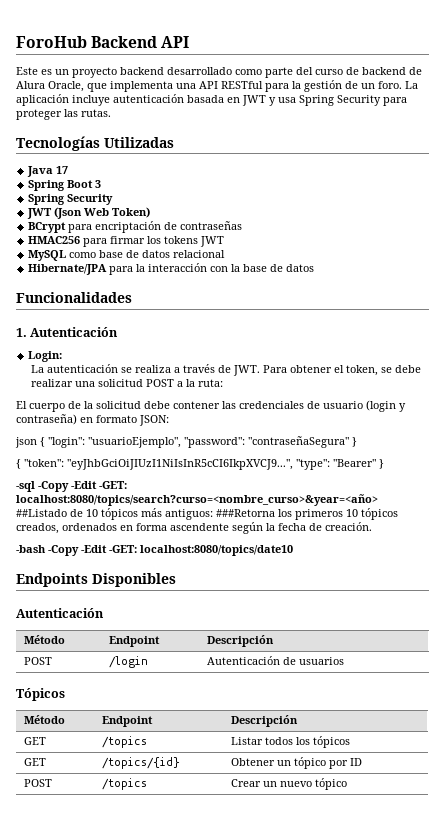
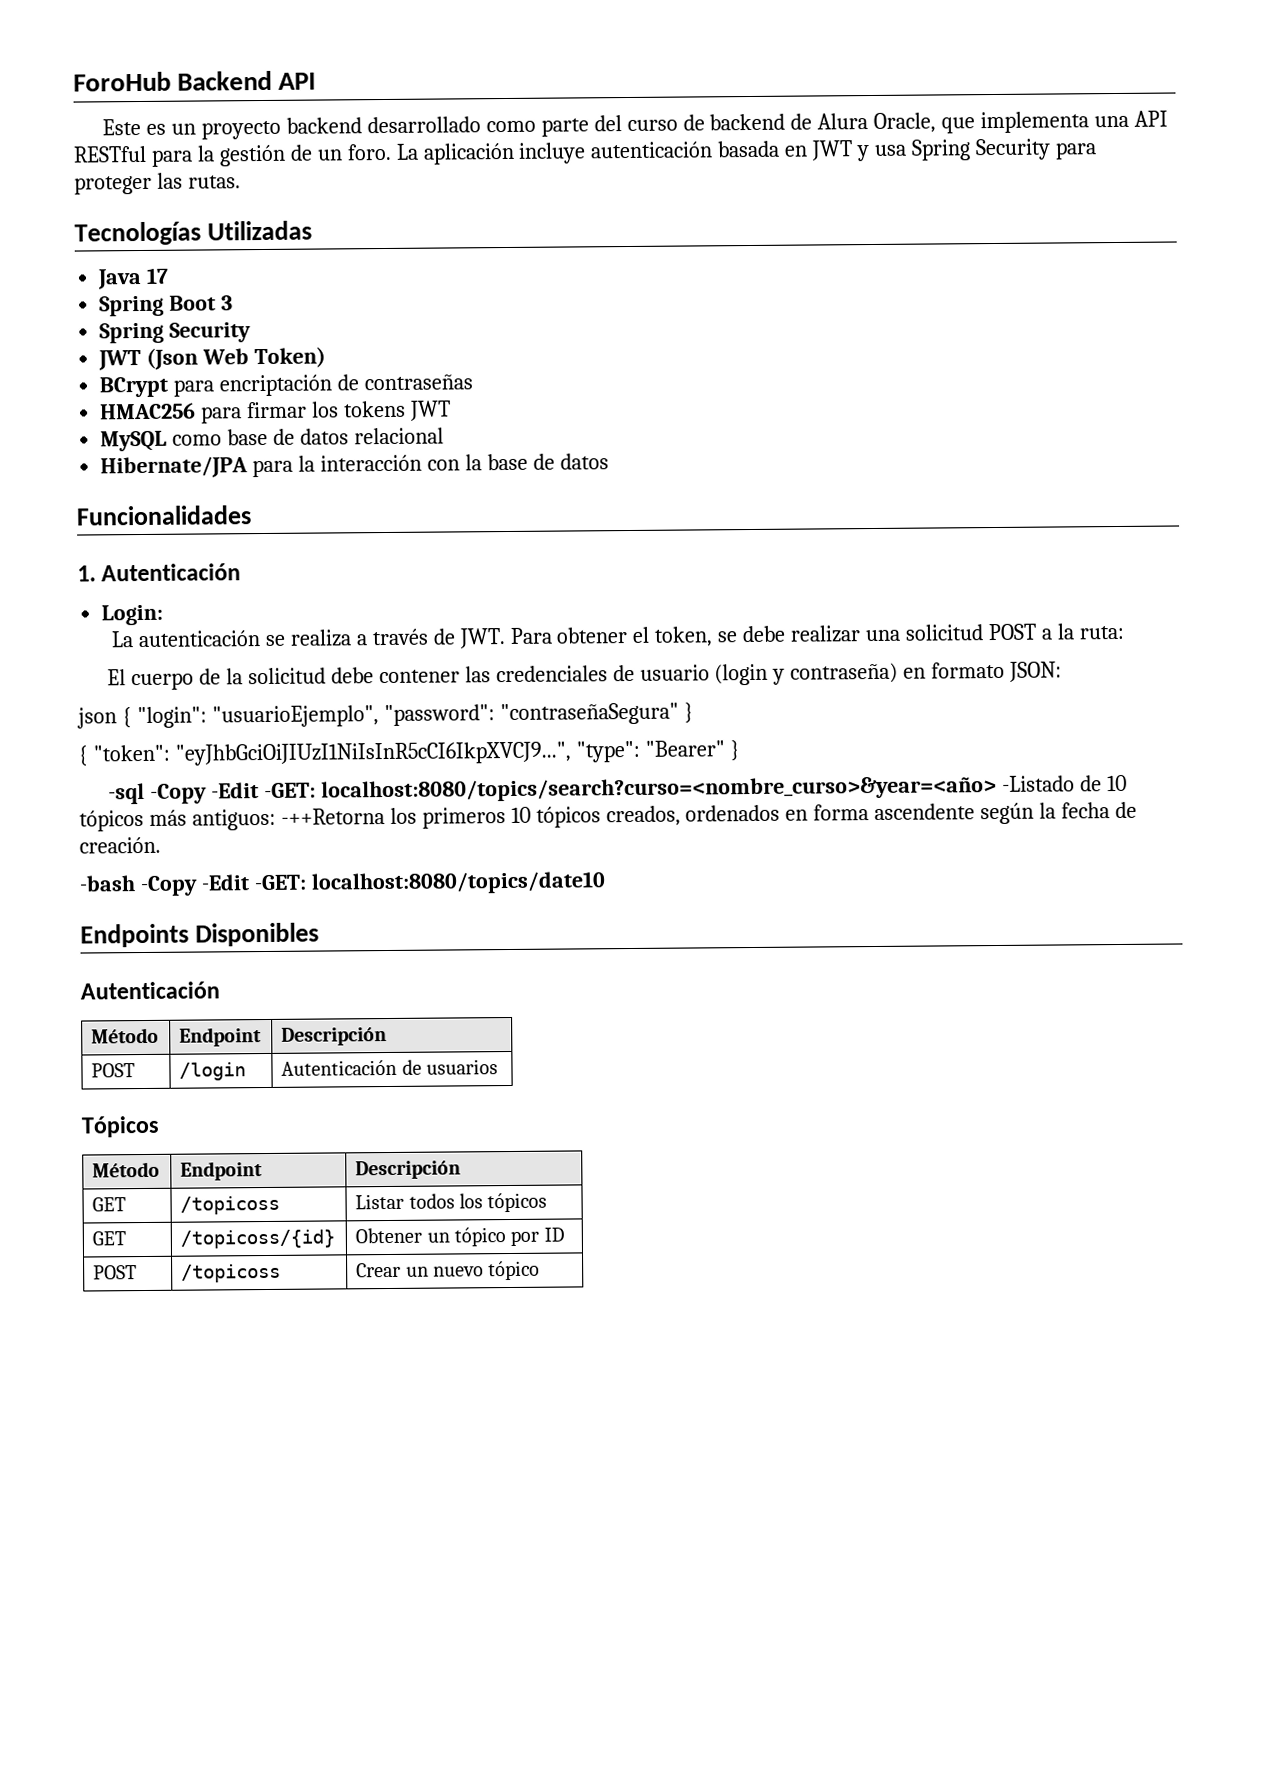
[16,509,67,517] ##Listado -> [1001,775,1075,792] -Listado
[216,509,275,517] ###Retorna -> [280,808,385,825] -++Retorna
[102,736,148,748] /topics -> [180,1195,281,1215] /topicoss
[102,757,181,769] /topics/{id} -> [180,1229,336,1249] /topicoss/{id}
[102,778,148,790] /topics -> [181,1263,282,1283] /topicoss

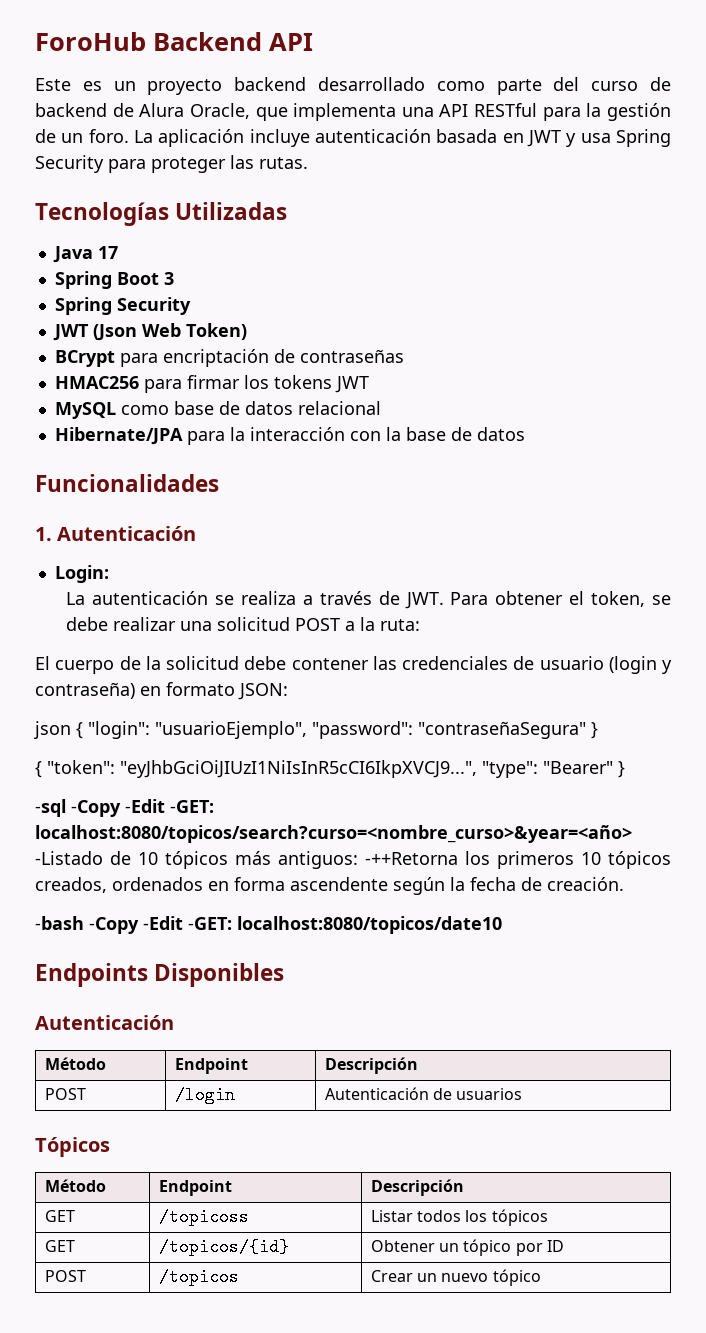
[320,776,997,803] localhost:8080/topics/search?curso=<nombre_curso>&year=<año> -> [35,825,632,843] localhost:8080/topicos/search?curso=<nombre_curso>&year=<año>
[310,871,606,895] localhost:8080/topics/date10 -> [237,916,502,934] localhost:8080/topicos/date10
[180,1229,336,1249] /topicoss/{id} -> [158,1238,289,1256] /topicos/{id}
[181,1263,282,1283] /topicoss -> [158,1268,239,1286] /topicos

